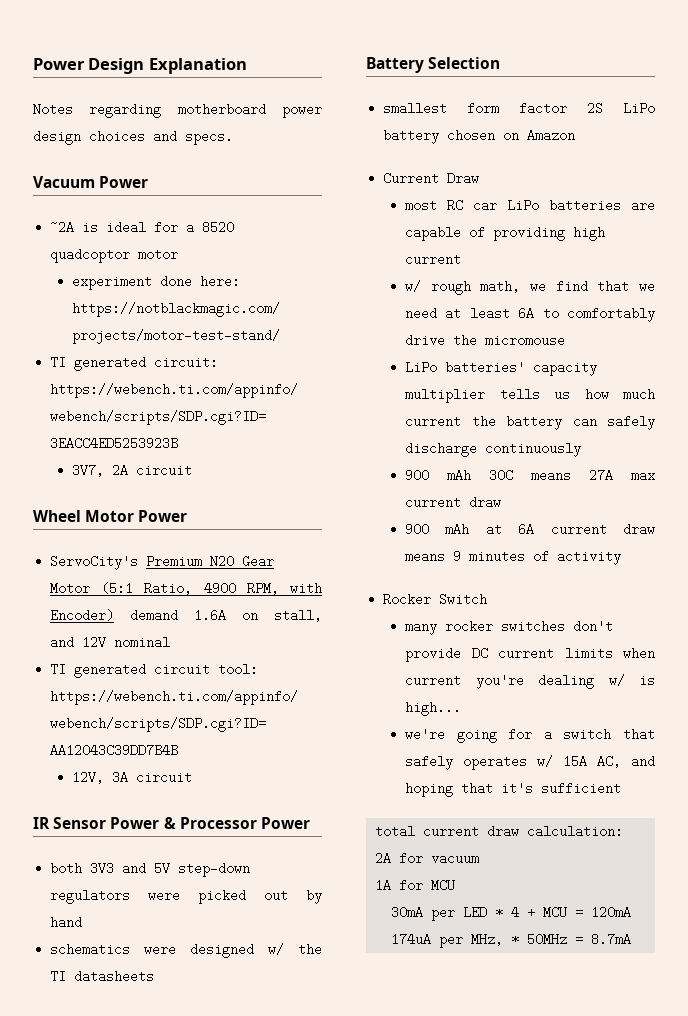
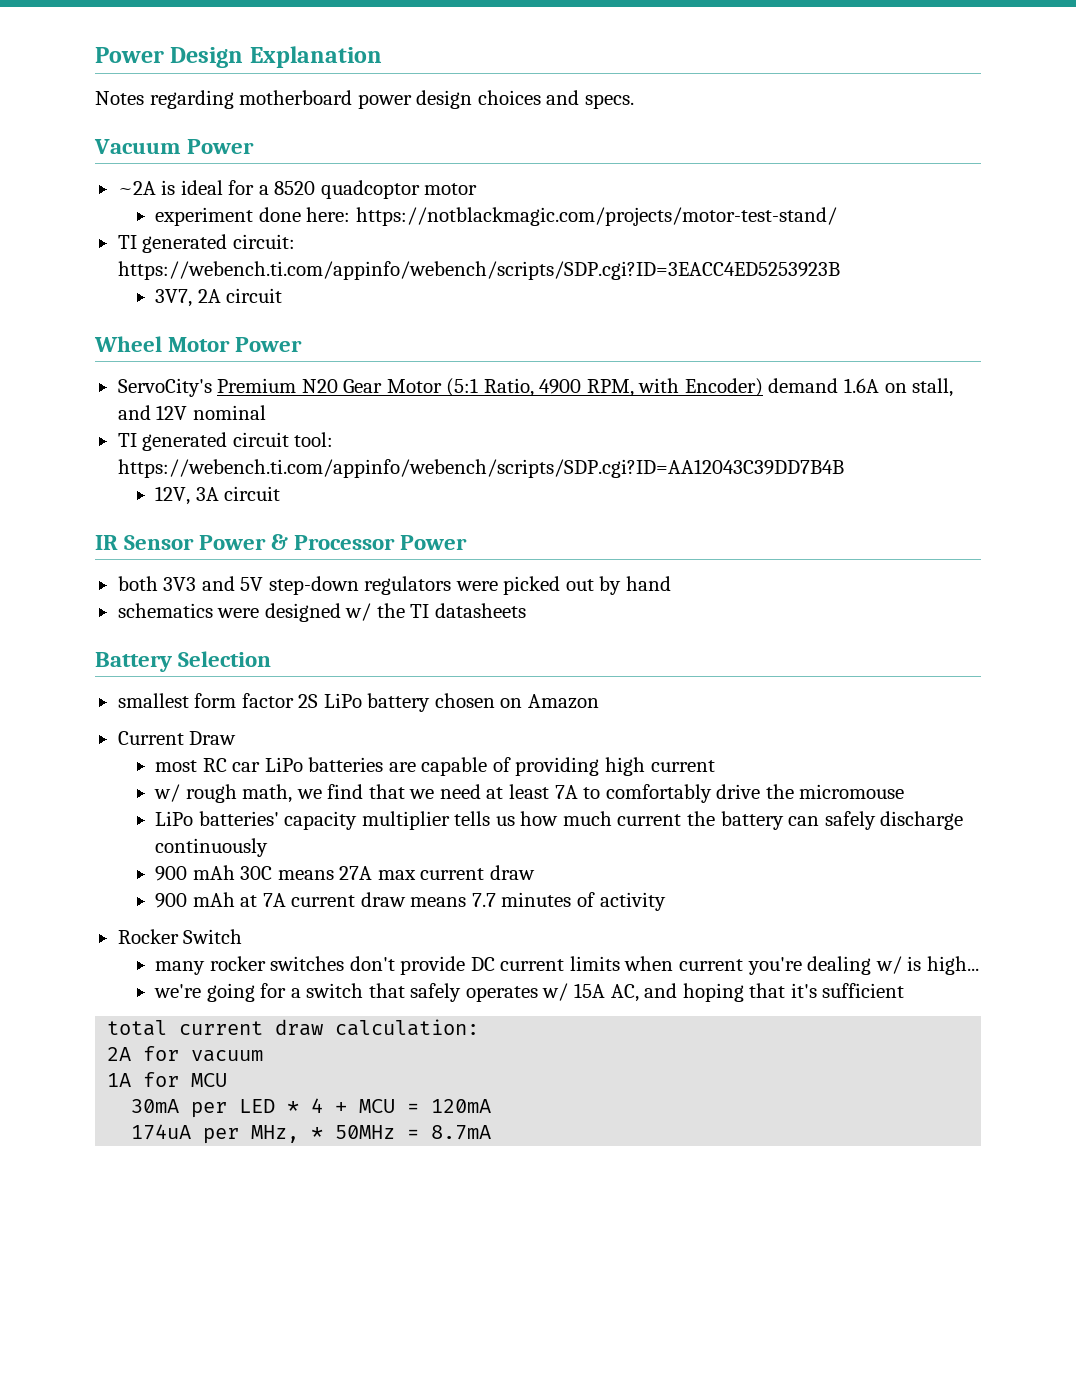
[518,307,535,320] 6A -> [554,785,578,799] 7A
[518,523,535,536] 6A -> [262,893,286,907] 7A
[453,550,462,563] 9 -> [471,893,496,907] 7.7

